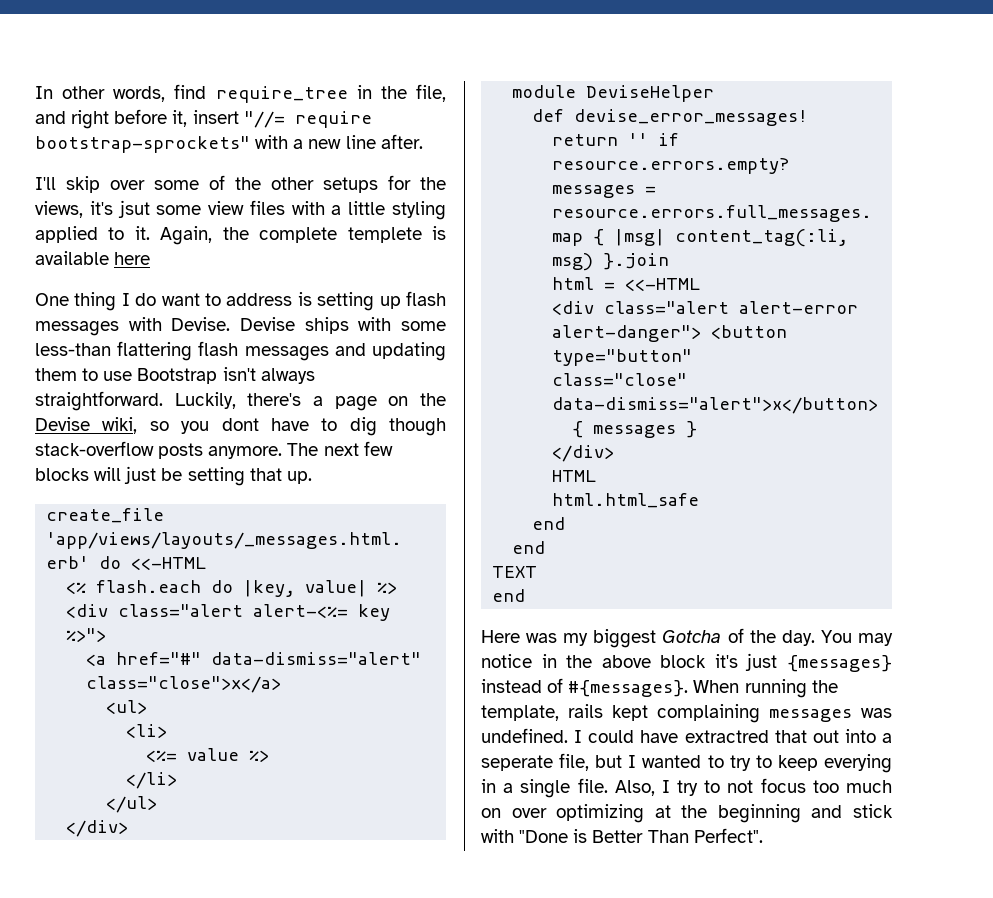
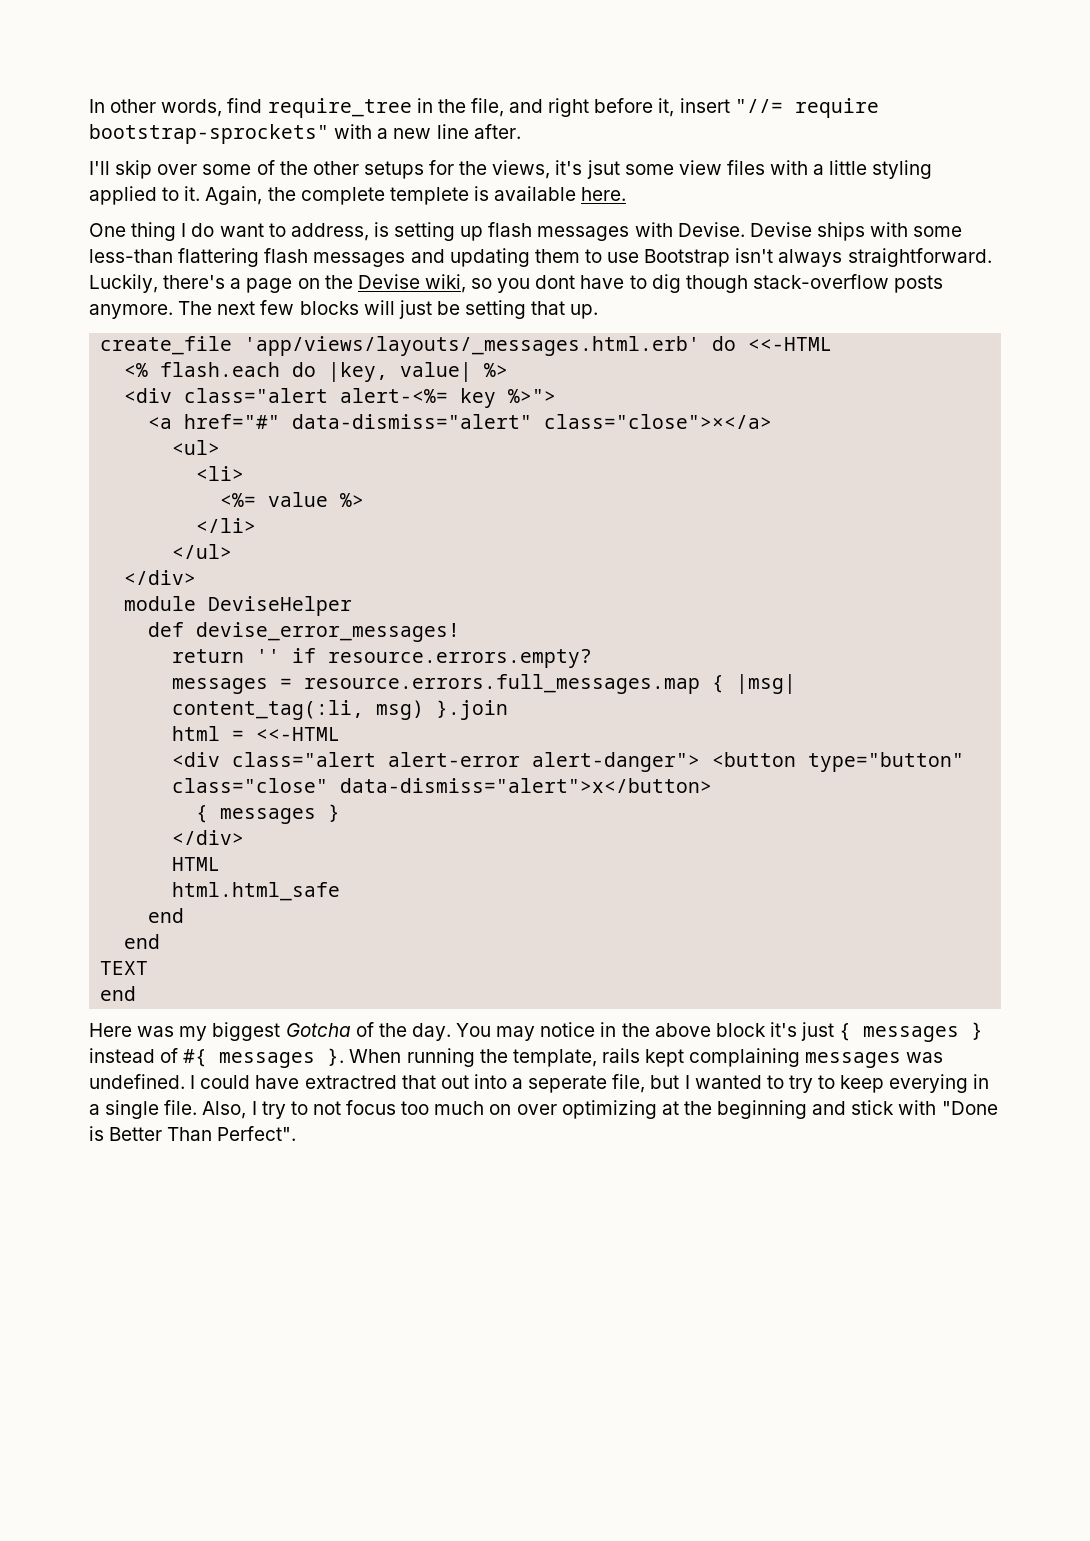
[114,252,151,265] here -> [581,187,627,201] here.
[226,293,293,306] address -> [290,223,369,241] address,
[787,655,892,672] [481,678,689,697] {messages} instead of #{messages}. -> [839,1022,984,1042] [89,1048,345,1068] { messages } instead of #{ messages }.

